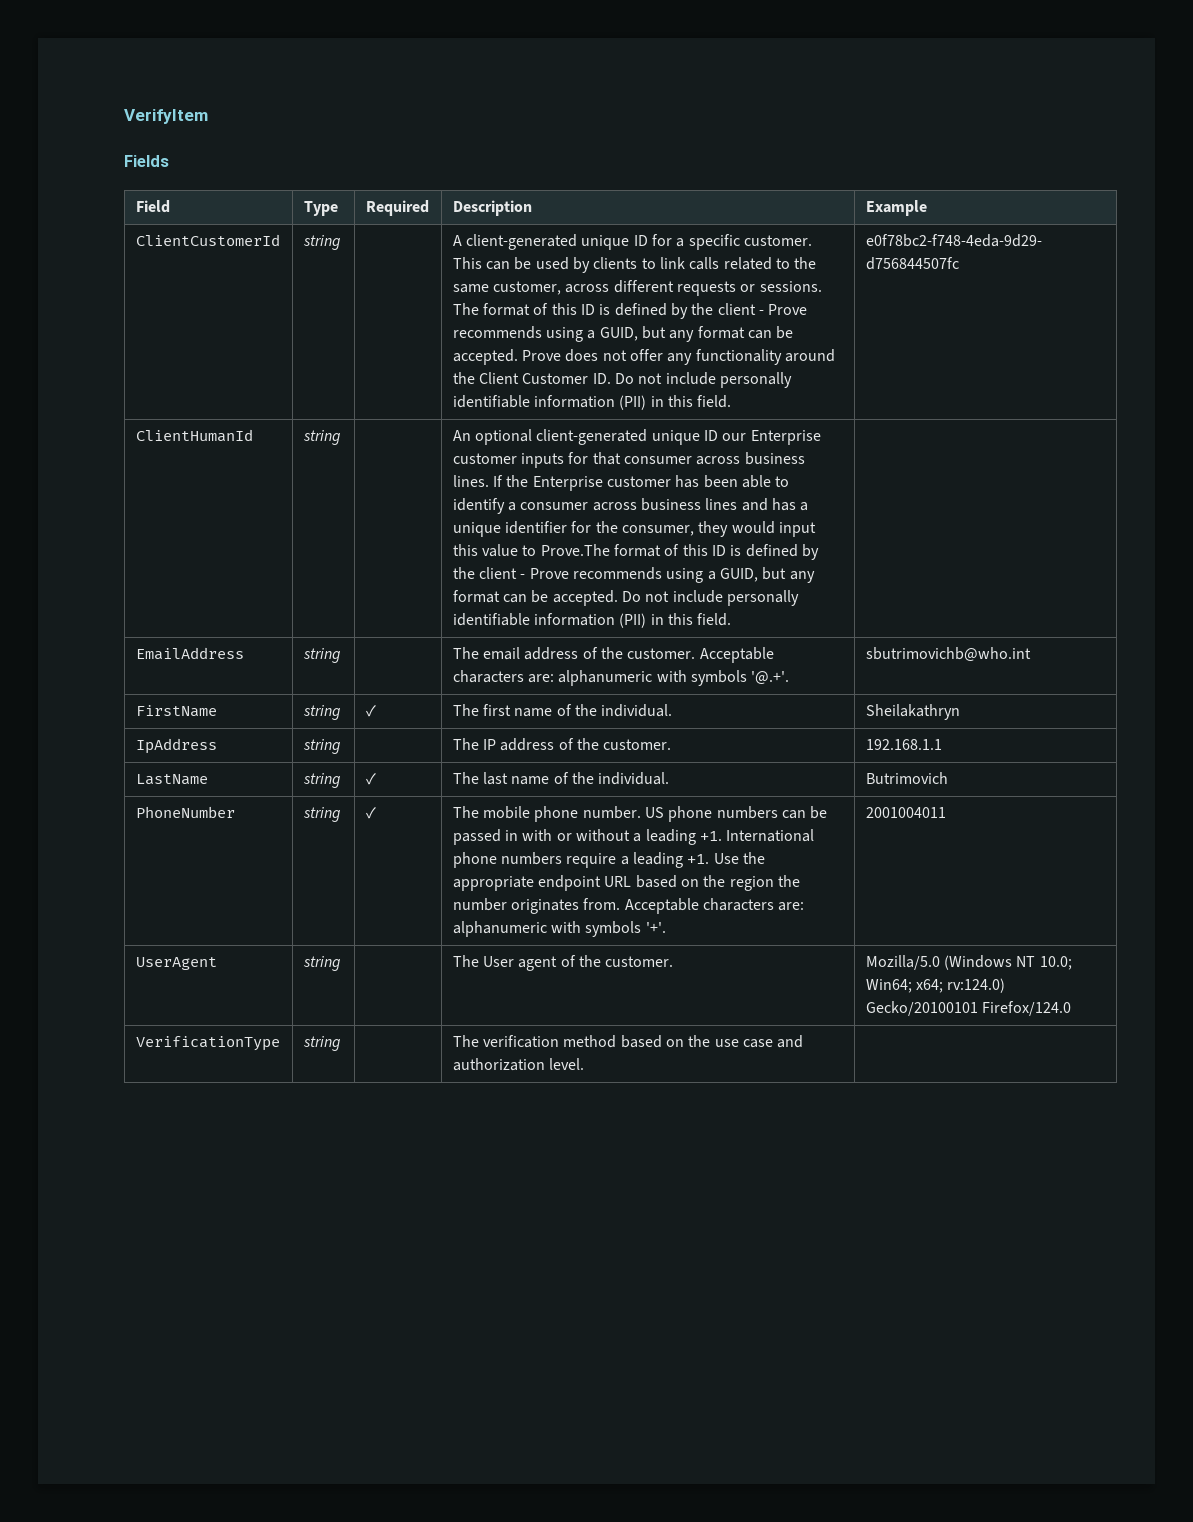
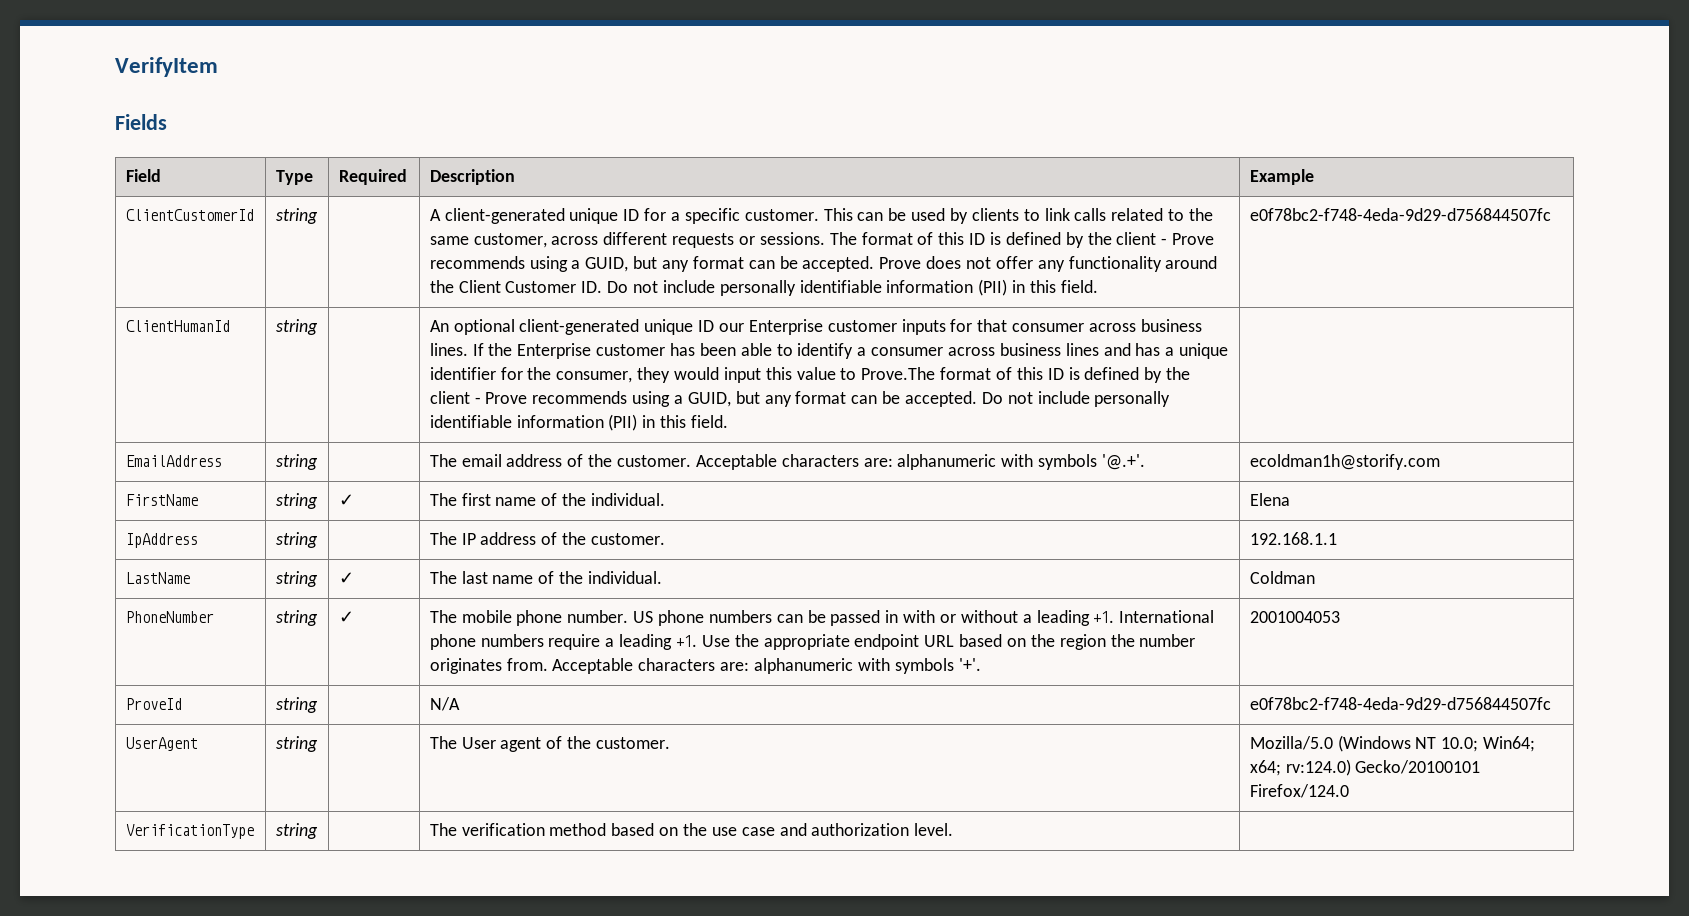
[865,647,1031,662] sbutrimovichb@who.int -> [1249,454,1440,470] ecoldman1h@storify.com
[865,704,960,720] Sheilakathryn -> [1249,493,1290,506] Elena
[865,772,948,784] Butrimovich -> [1249,571,1315,584] Coldman
[865,807,946,818] 2001004011 -> [1249,611,1340,623] [125,698,182,710] [275,697,318,713] [429,697,460,711] [1249,697,1551,710] 2001004053 // ProveId | string | | N/A | e0f78bc2-f748-4eda-9d29-d756844507fc

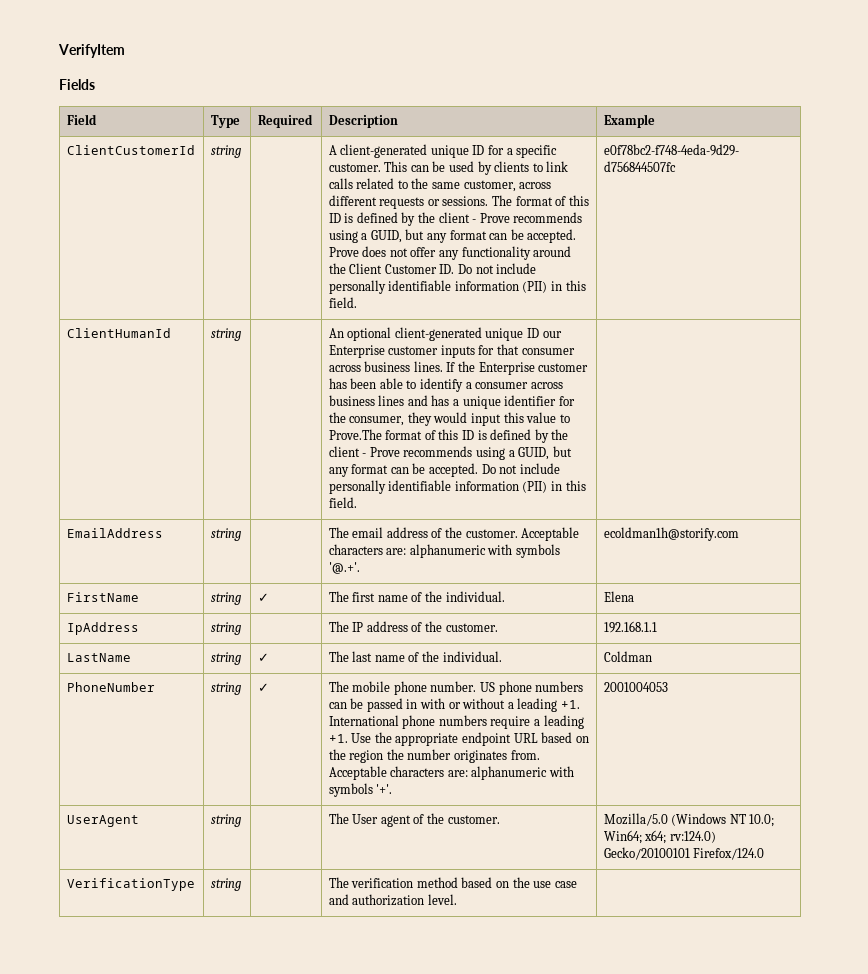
[125,698,182,710] [275,697,318,713] [429,697,460,711] [1249,697,1551,710] // ProveId | string | | N/A | e0f78bc2-f748-4eda-9d29-d756844507fc -> (668, 687) none

